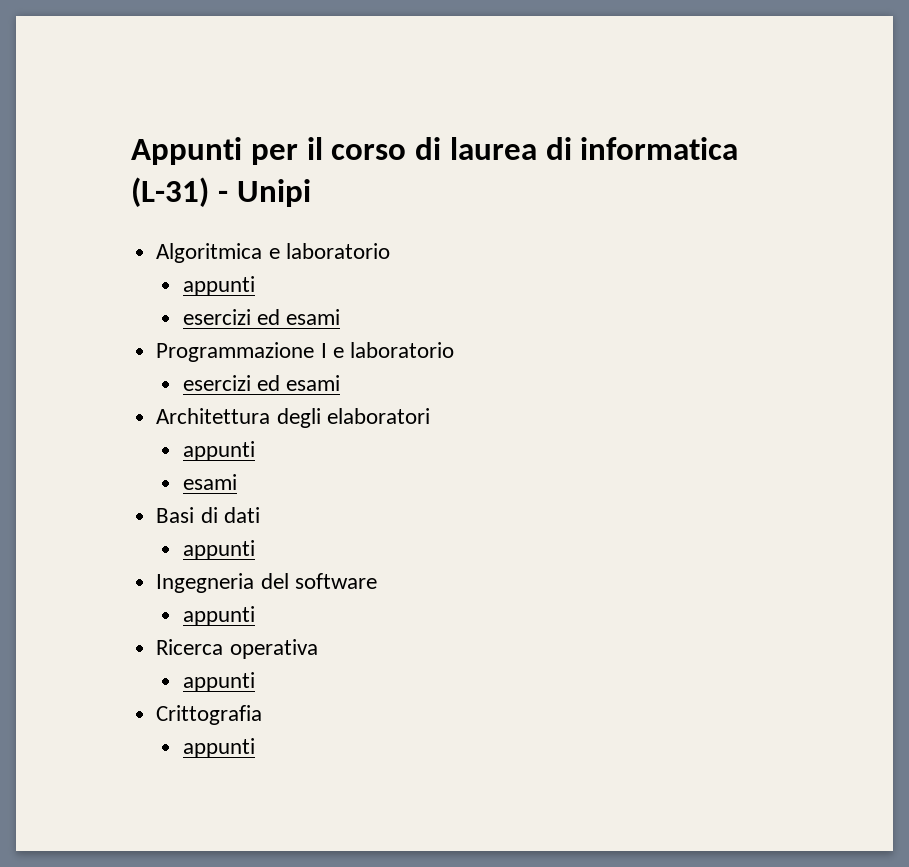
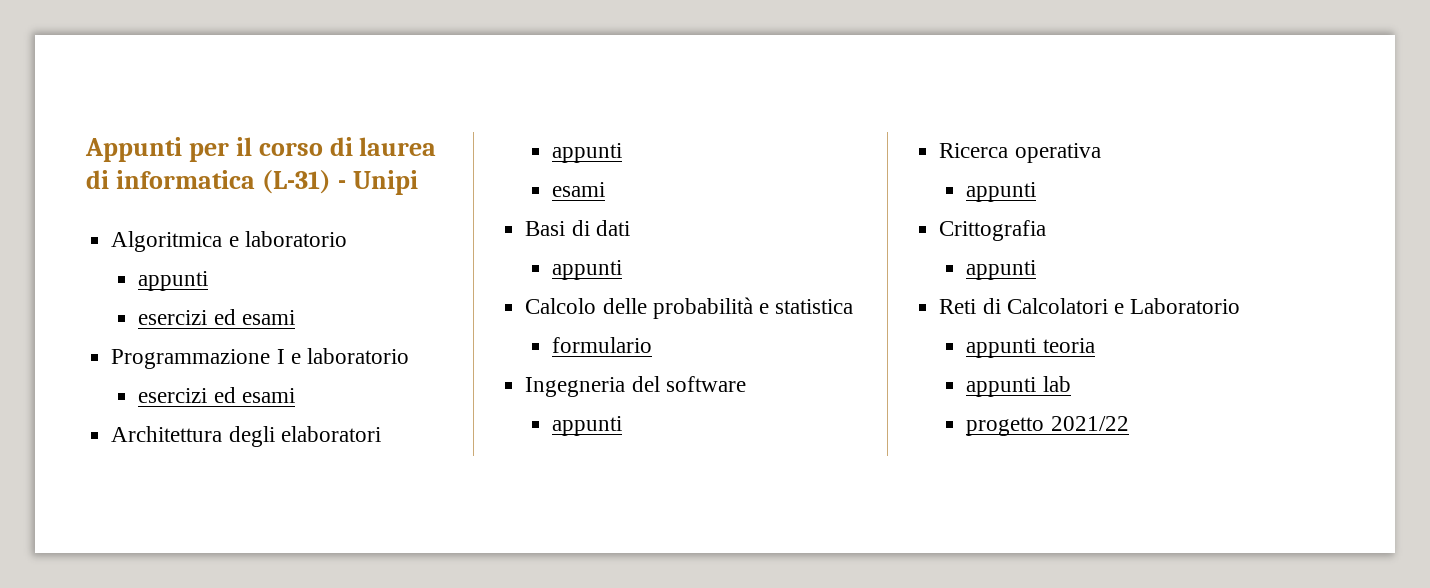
(255, 550) none -> [525,297,854,319] [552,337,653,353] // Calcolo delle probabilità e statistica // formulario
(255, 748) none -> [939,298,1241,314] [966,338,1095,358] [966,376,1071,397] [966,416,1129,436] // Reti di Calcolatori e Laboratorio // appunti teoria // appunti lab // progetto 2021/22

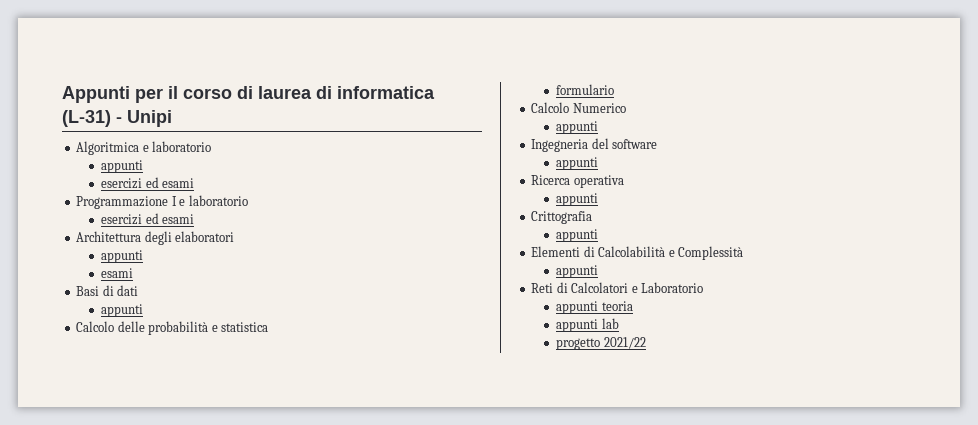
(653, 345) none -> [531,102,626,113] [556,121,599,134] // Calcolo Numerico // appunti
(1037, 270) none -> [531,246,744,260] [556,265,599,278] // Elementi di Calcolabilità e Complessità // appunti

